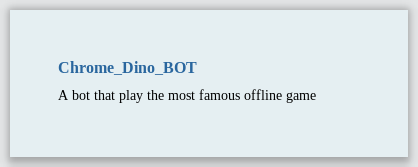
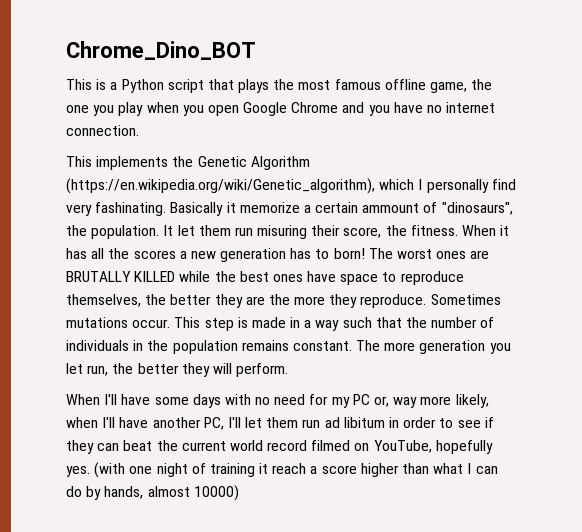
[58,89,316,103] A bot that play the most famous offline game -> [66,79,493,93] [66,102,496,116] [66,125,139,136] [66,156,310,170] [66,178,516,194] [66,202,513,216] [66,225,510,239] [66,248,490,262] [66,271,464,285] [66,294,501,308] [66,317,495,331] [66,340,511,354] [66,363,289,377] [66,394,489,408] [66,417,494,430] [66,440,493,454] [66,462,498,478] [66,485,239,501] This is a Python script that plays the most famous offline game, the one you play when you open Google Chrome and you have no internet connection. // This implements the Genetic Algorithm (https://en.wikipedia.org/wiki/Genetic_algorithm), which I personally find very fashinating. Basically it memorize a certain ammount of "dinosaurs", the population. It let them run misuring their score, the fitness. When it has all the scores a new generation has to born! The worst ones are BRUTALLY KILLED while the best ones have space to reproduce themselves, the better they are the more they reproduce. Sometimes mutations occur. This step is made in a way such that the number of individuals in the population remains constant. The more generation you let run, the better they will perform. // When I'll have some days with no need for my PC or, way more likely, when I'll have another PC, I'll let them run ad libitum in order to see if they can beat the current world record filmed on YouTube, hopefully yes. (with one night of training it reach a score higher than what I can do by hands, almost 10000)

